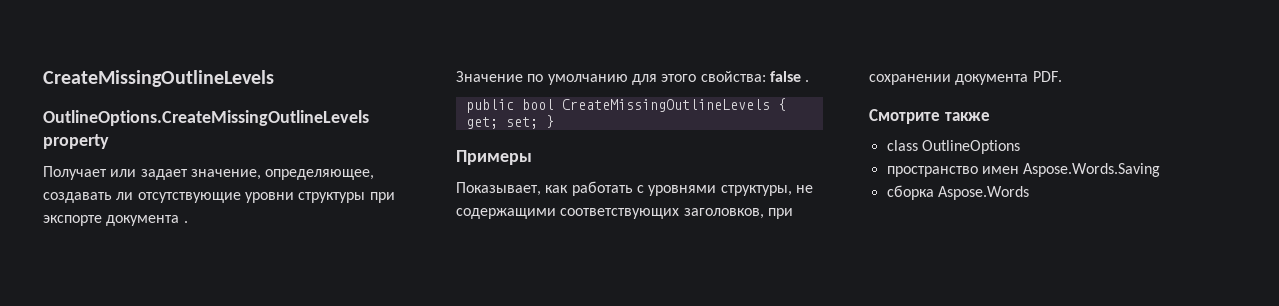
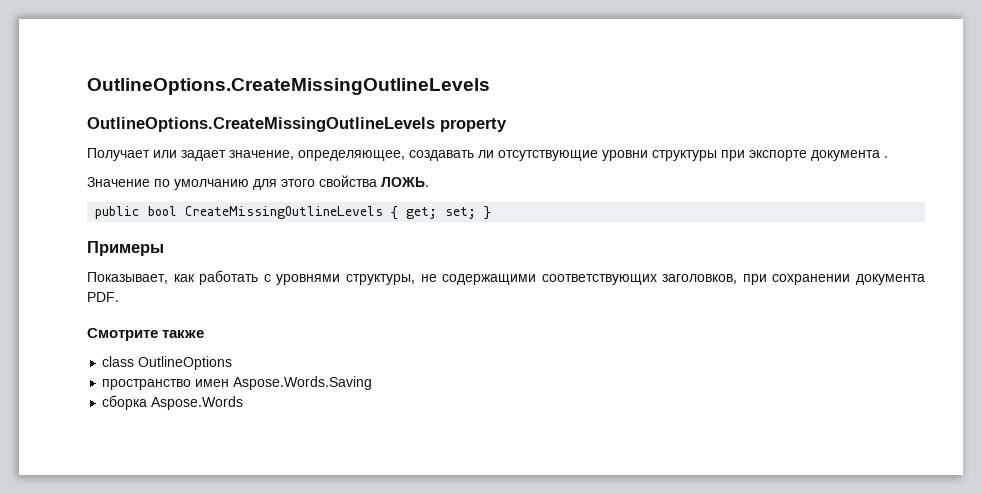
[43,70,274,87] CreateMissingOutlineLevels -> [87,78,490,95] OutlineOptions.CreateMissingOutlineLevels
[700,71,810,82] свойства: false . -> [319,175,429,187] свойства ЛОЖЬ.

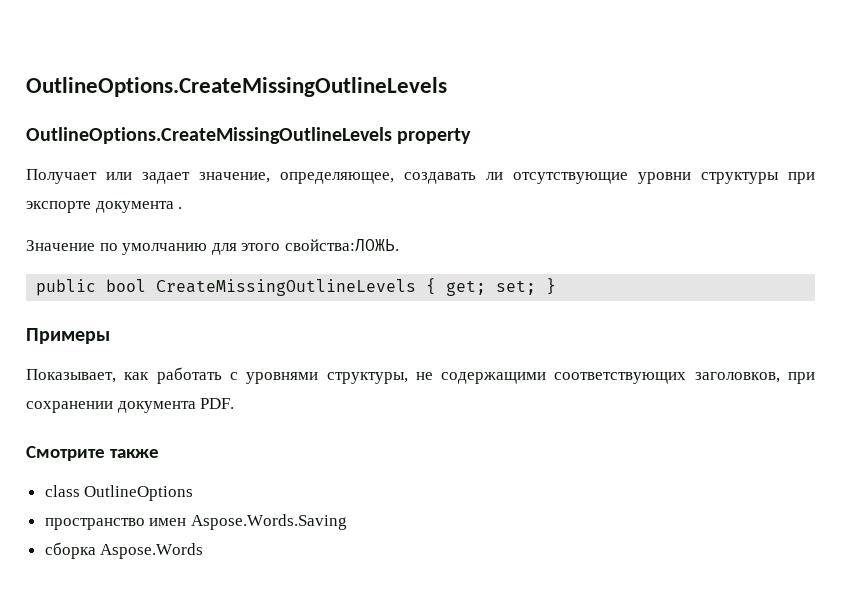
[319,175,429,187] свойства ЛОЖЬ. -> [284,239,399,252] свойства:ЛОЖЬ.

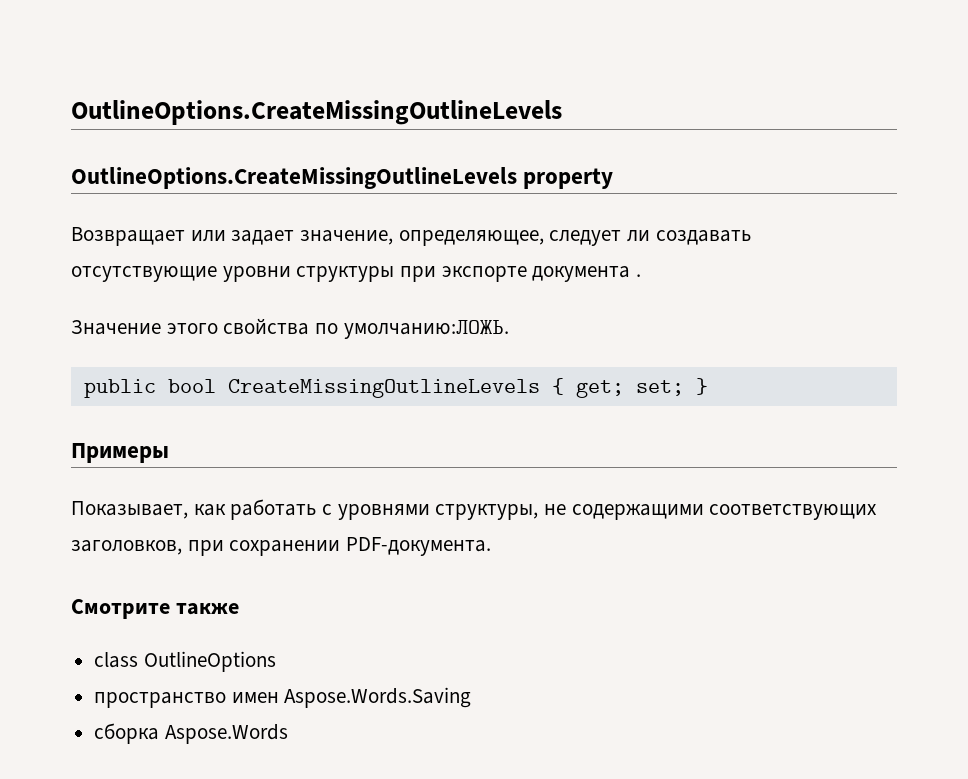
[26,169,97,184] Получает -> [71,227,185,246] Возвращает
[404,172,503,184] создавать ли -> [549,230,751,246] следует ли создавать
[99,239,399,255] по умолчанию для этого свойства:ЛОЖЬ. -> [166,318,509,339] этого свойства по умолчанию:ЛОЖЬ.
[117,398,235,413] документа PDF. -> [346,537,492,556] PDF-документа.

